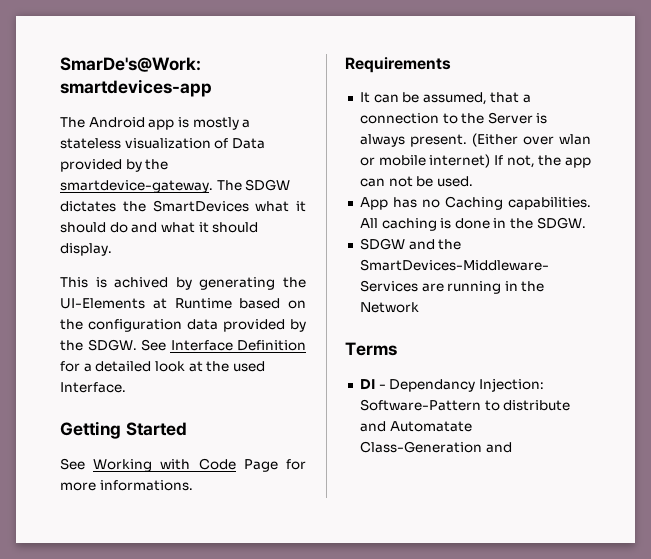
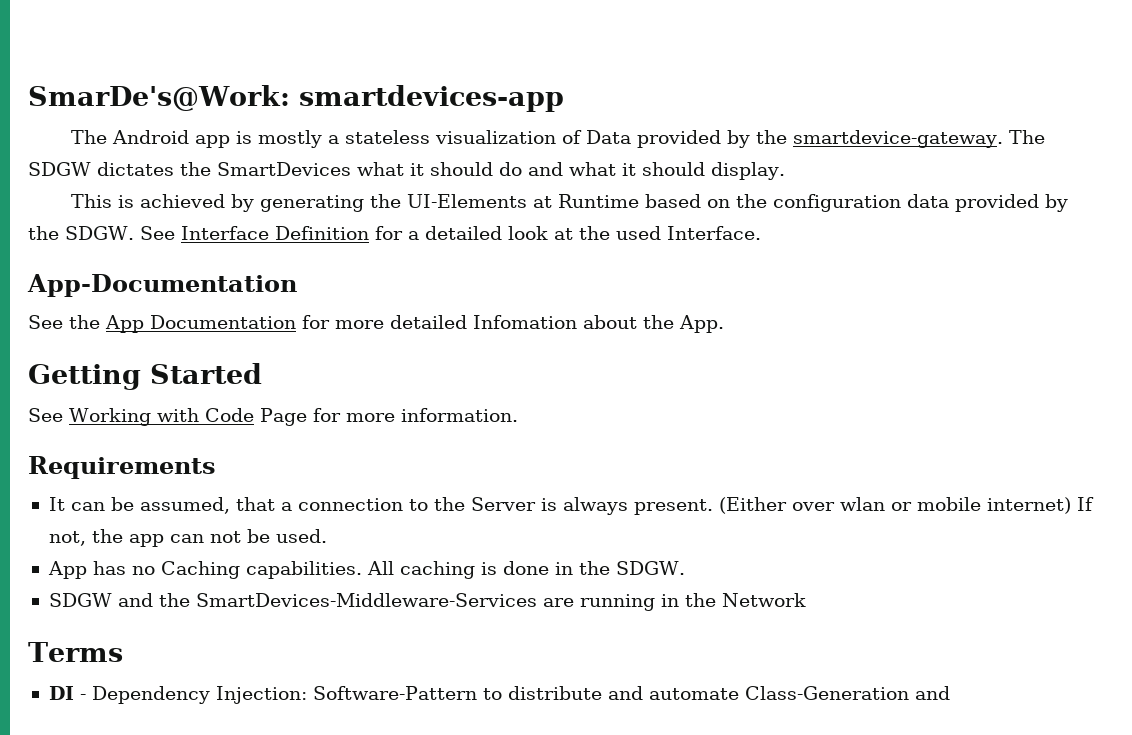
[114,277,169,288] achived -> [140,194,226,208] achieved
(126, 387) none -> [27,274,297,297] [28,315,724,333] // App-Documentation // See the App Documentation for more detailed Infomation about the App.
[99,480,193,491] informations. -> [400,408,518,422] information.
[389,379,476,392] Dependancy -> [91,686,210,704] Dependency
[389,421,472,432] Automatate -> [648,688,739,700] automate

